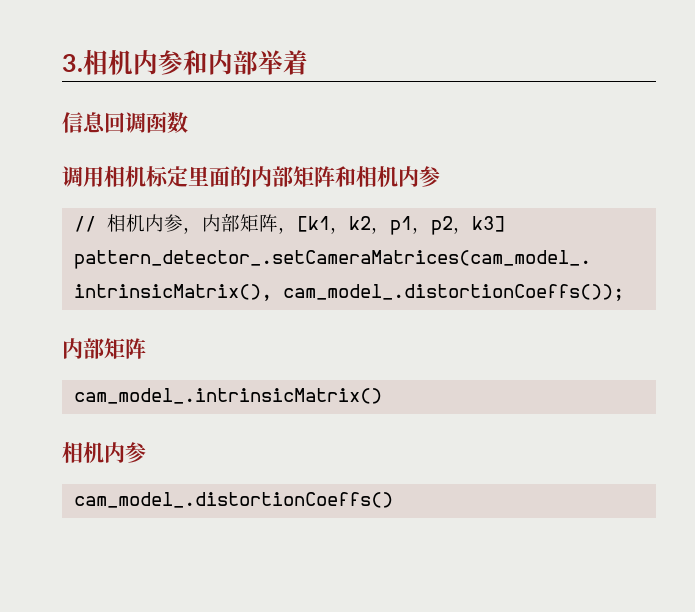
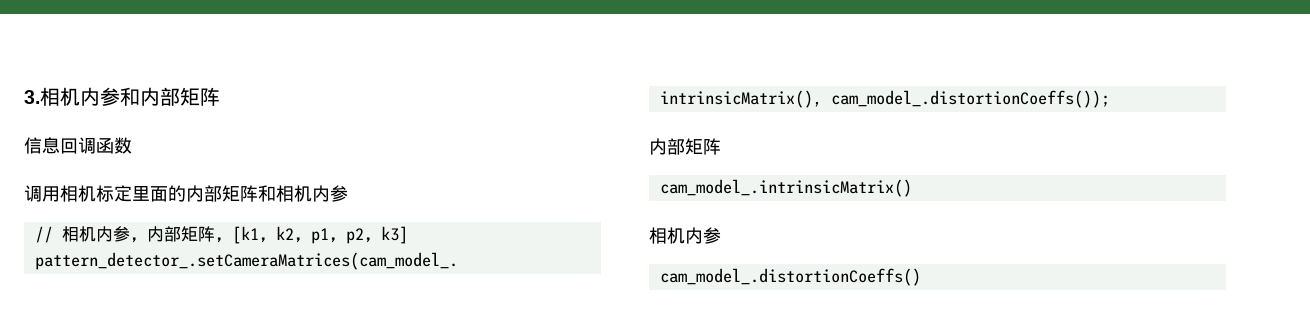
[258,50,308,75] 举着 -> [180,87,220,106] 矩阵

